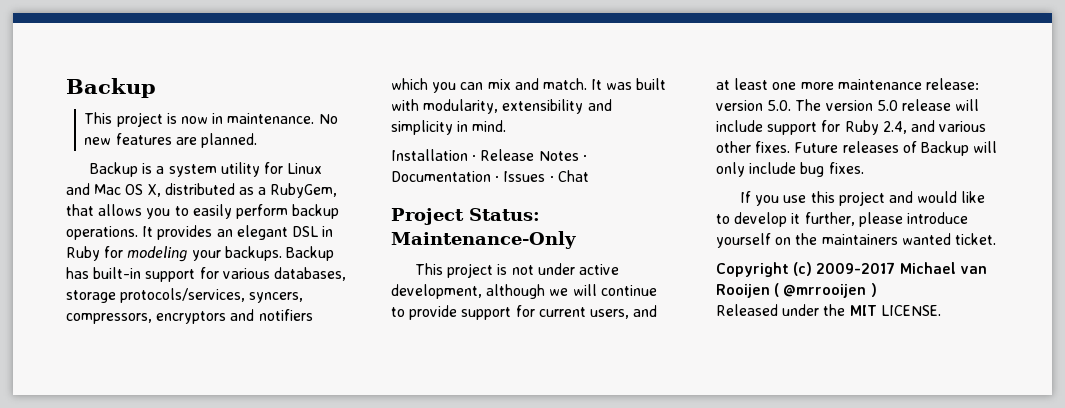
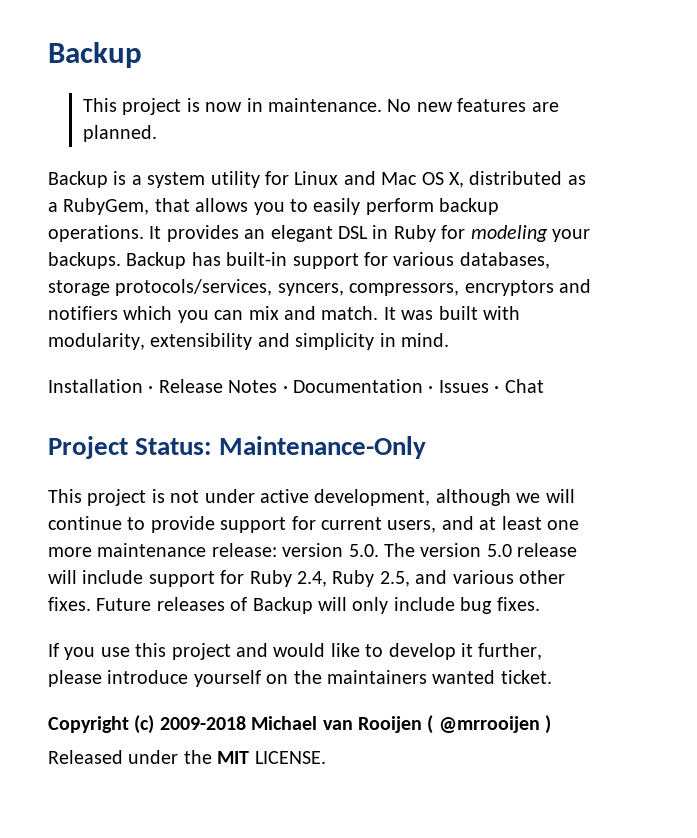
(907, 127) none -> [332,570,410,587] Ruby 2.5,
[816,262,896,274] 2009-2017 -> [159,716,246,730] 2009-2018

